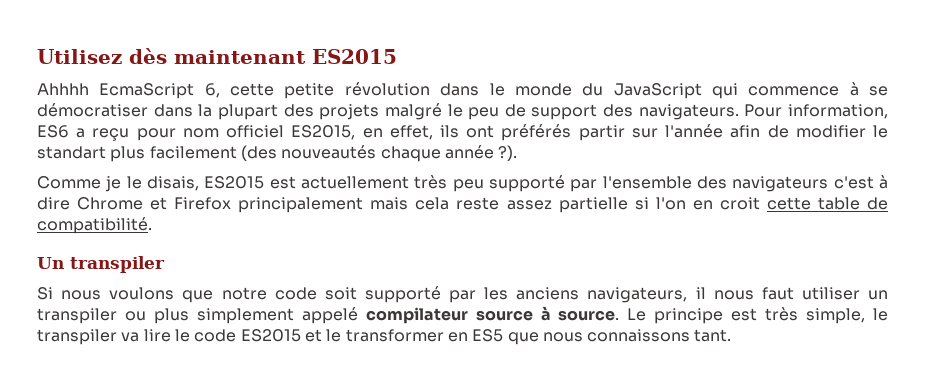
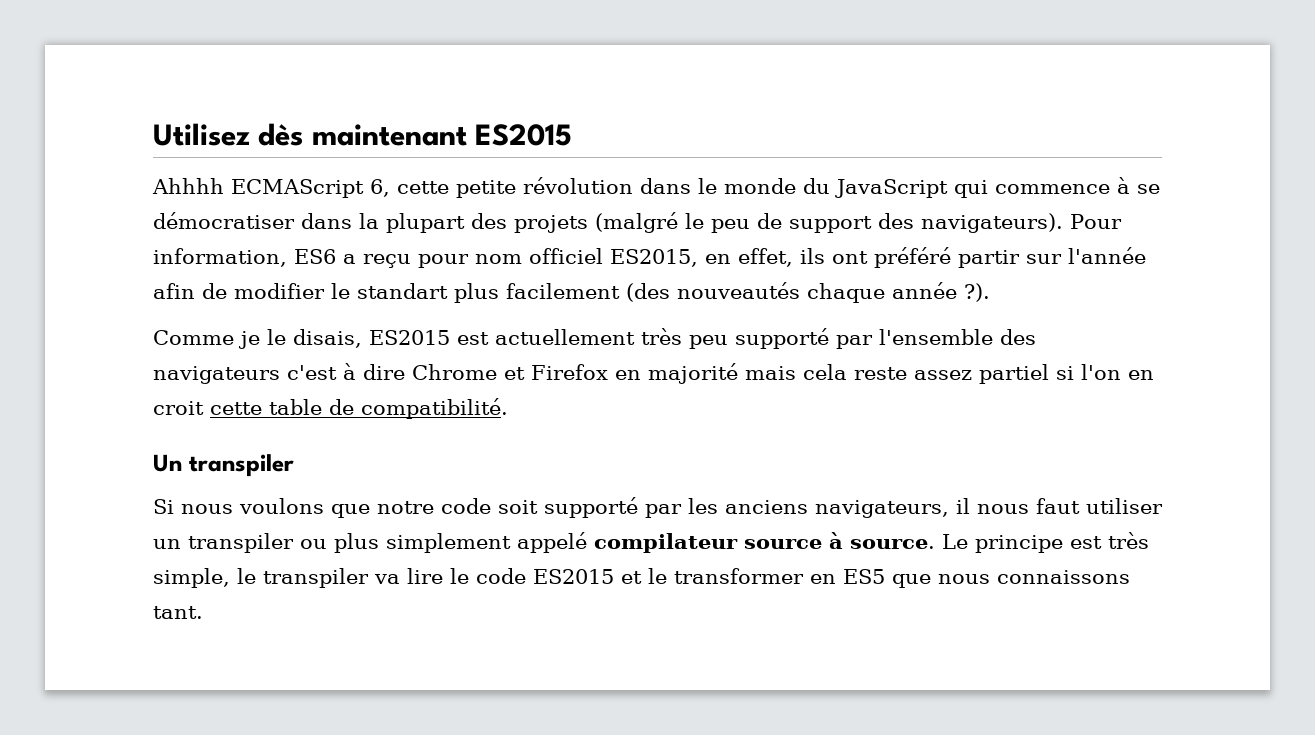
[99,83,195,99] EcmaScript -> [231,179,364,198] ECMAScript
[384,103,442,120] malgré -> [595,212,678,233] (malgré
[638,104,739,120] navigateurs. -> [921,213,1063,233] navigateurs).
[501,124,572,141] préférés -> [874,247,951,268] préféré
[238,197,364,213] principalement -> [615,363,738,384] en majorité
[558,197,628,213] partielle -> [979,364,1049,384] partiel

